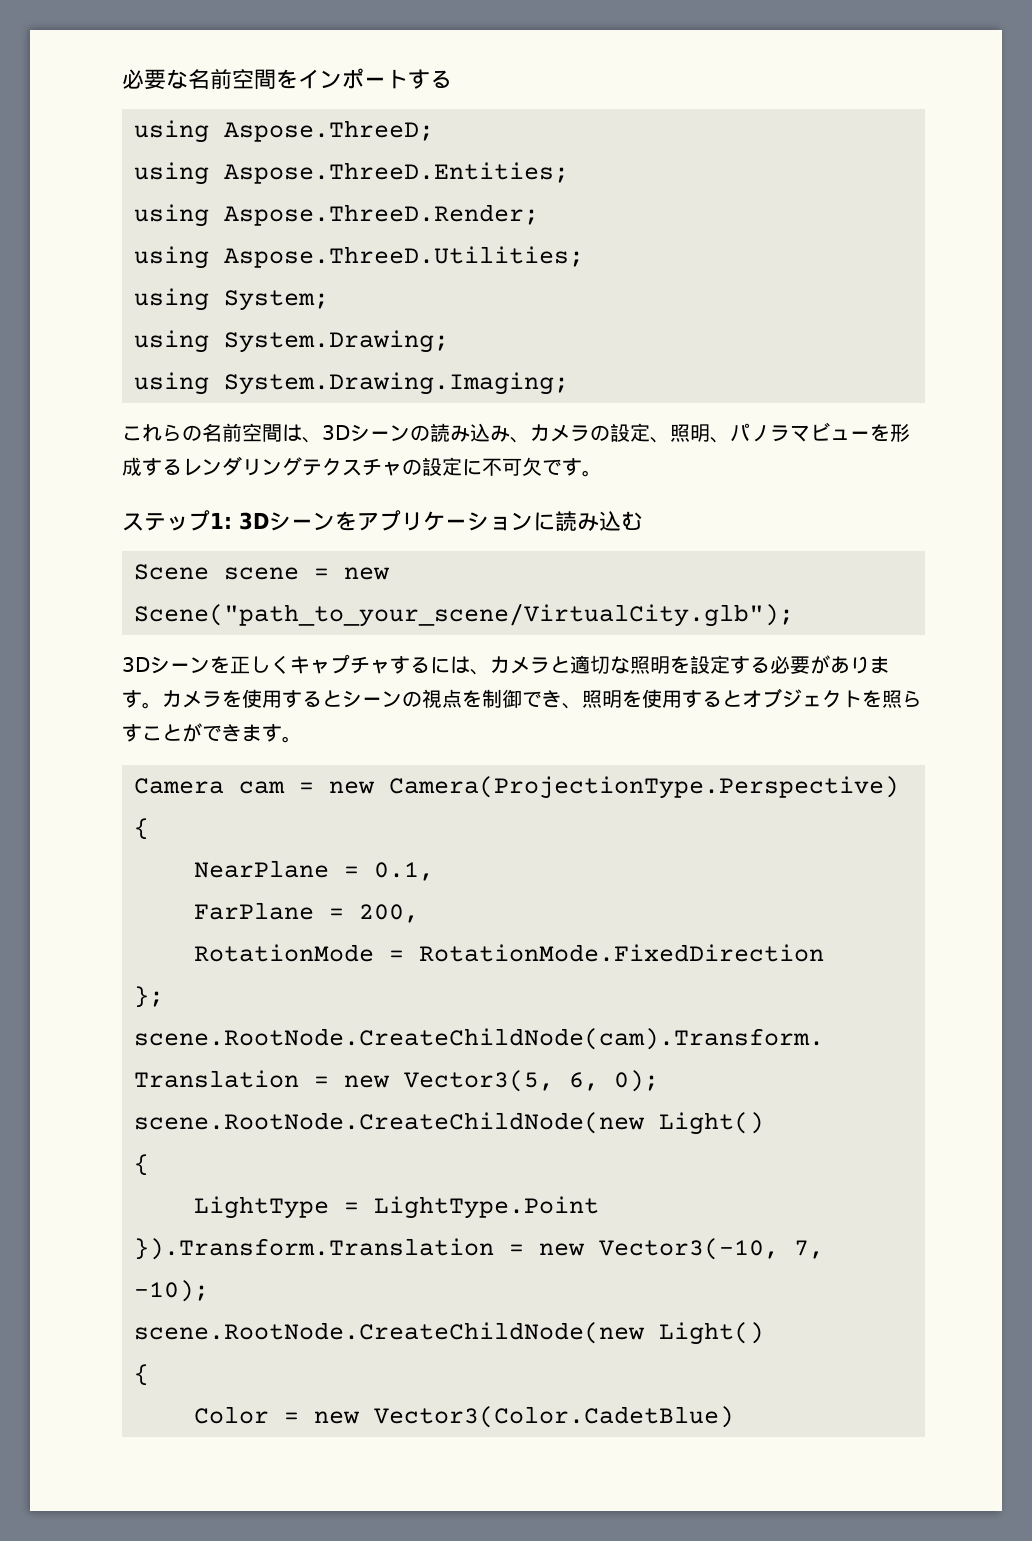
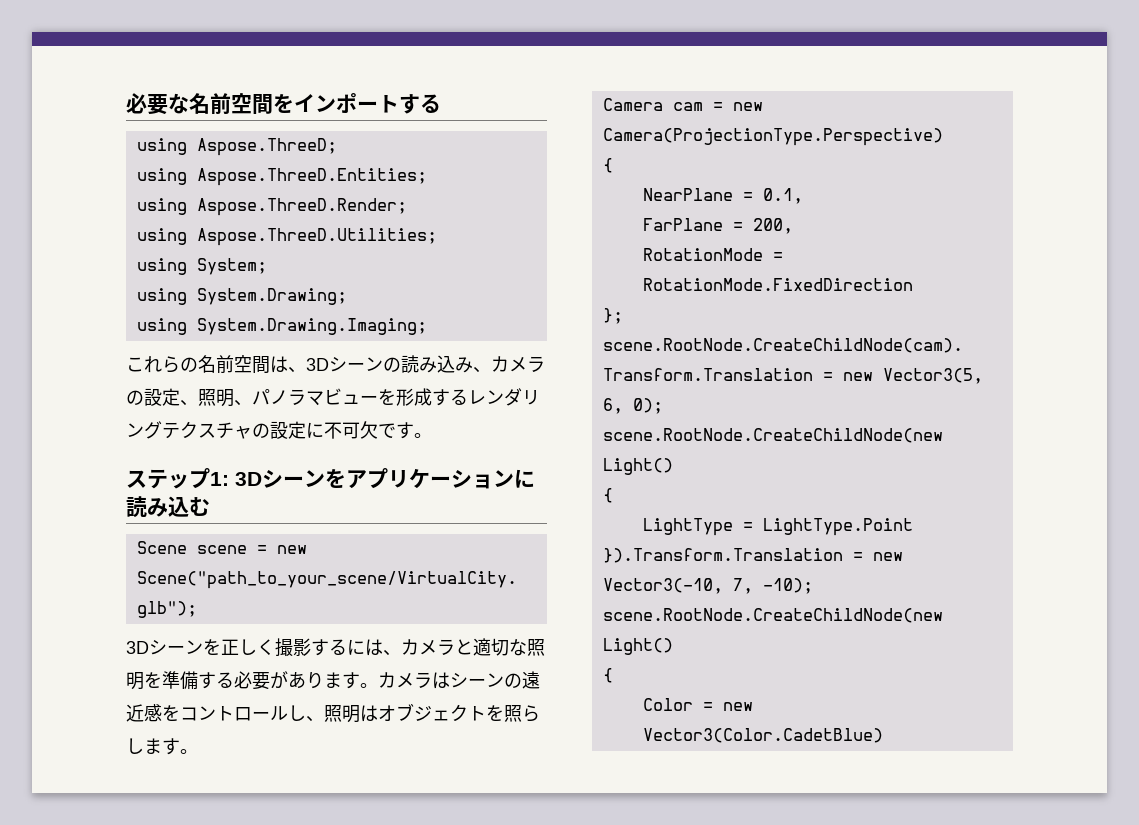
[290,654,390,674] キャプチャ -> [275,638,311,657] 撮影
[690,655,730,674] 設定 -> [162,671,198,690] 準備
[222,689,742,709] を使用するとシーンの視点を制御でき、照明を使用すると -> [432,671,540,689] [126,704,378,723] はシーンの遠近感をコントロールし、照明は
[122,723,242,742] すことができ -> [126,738,144,754] し

